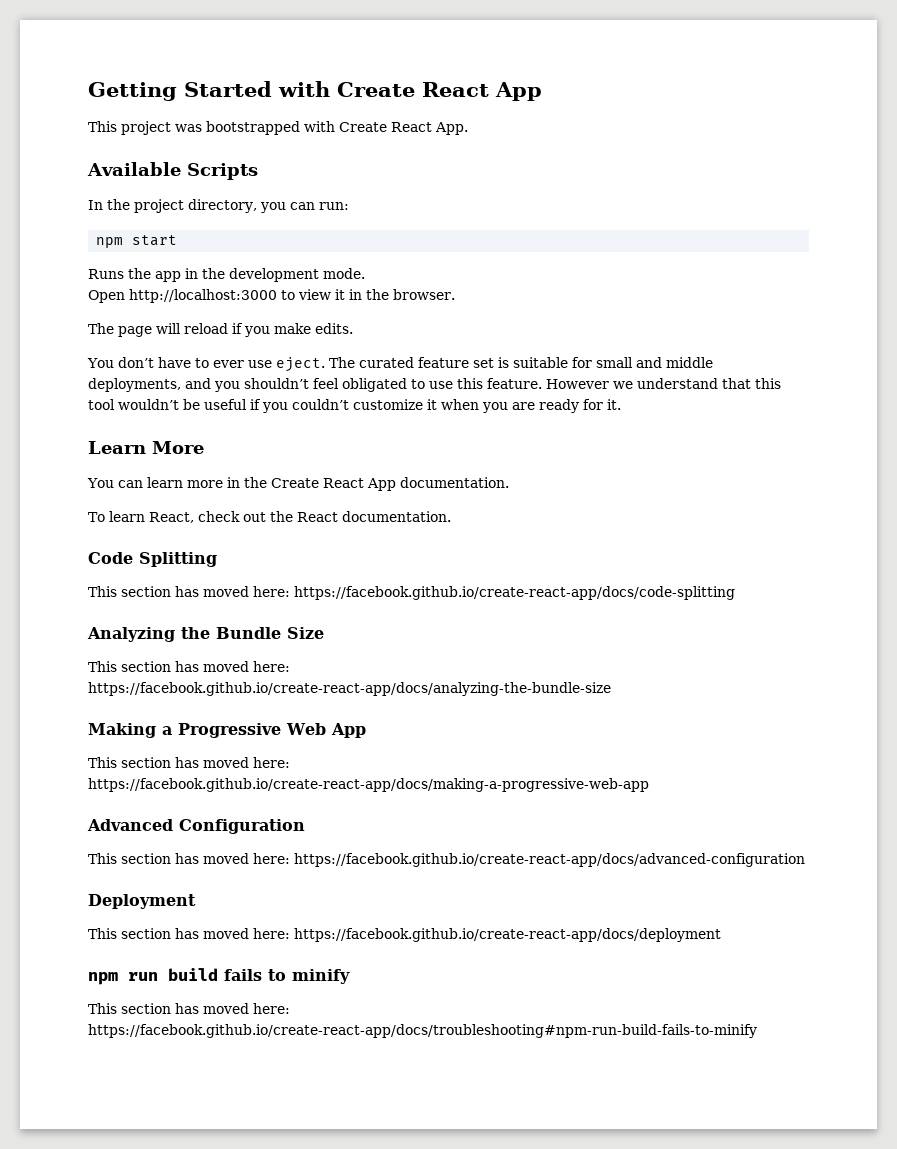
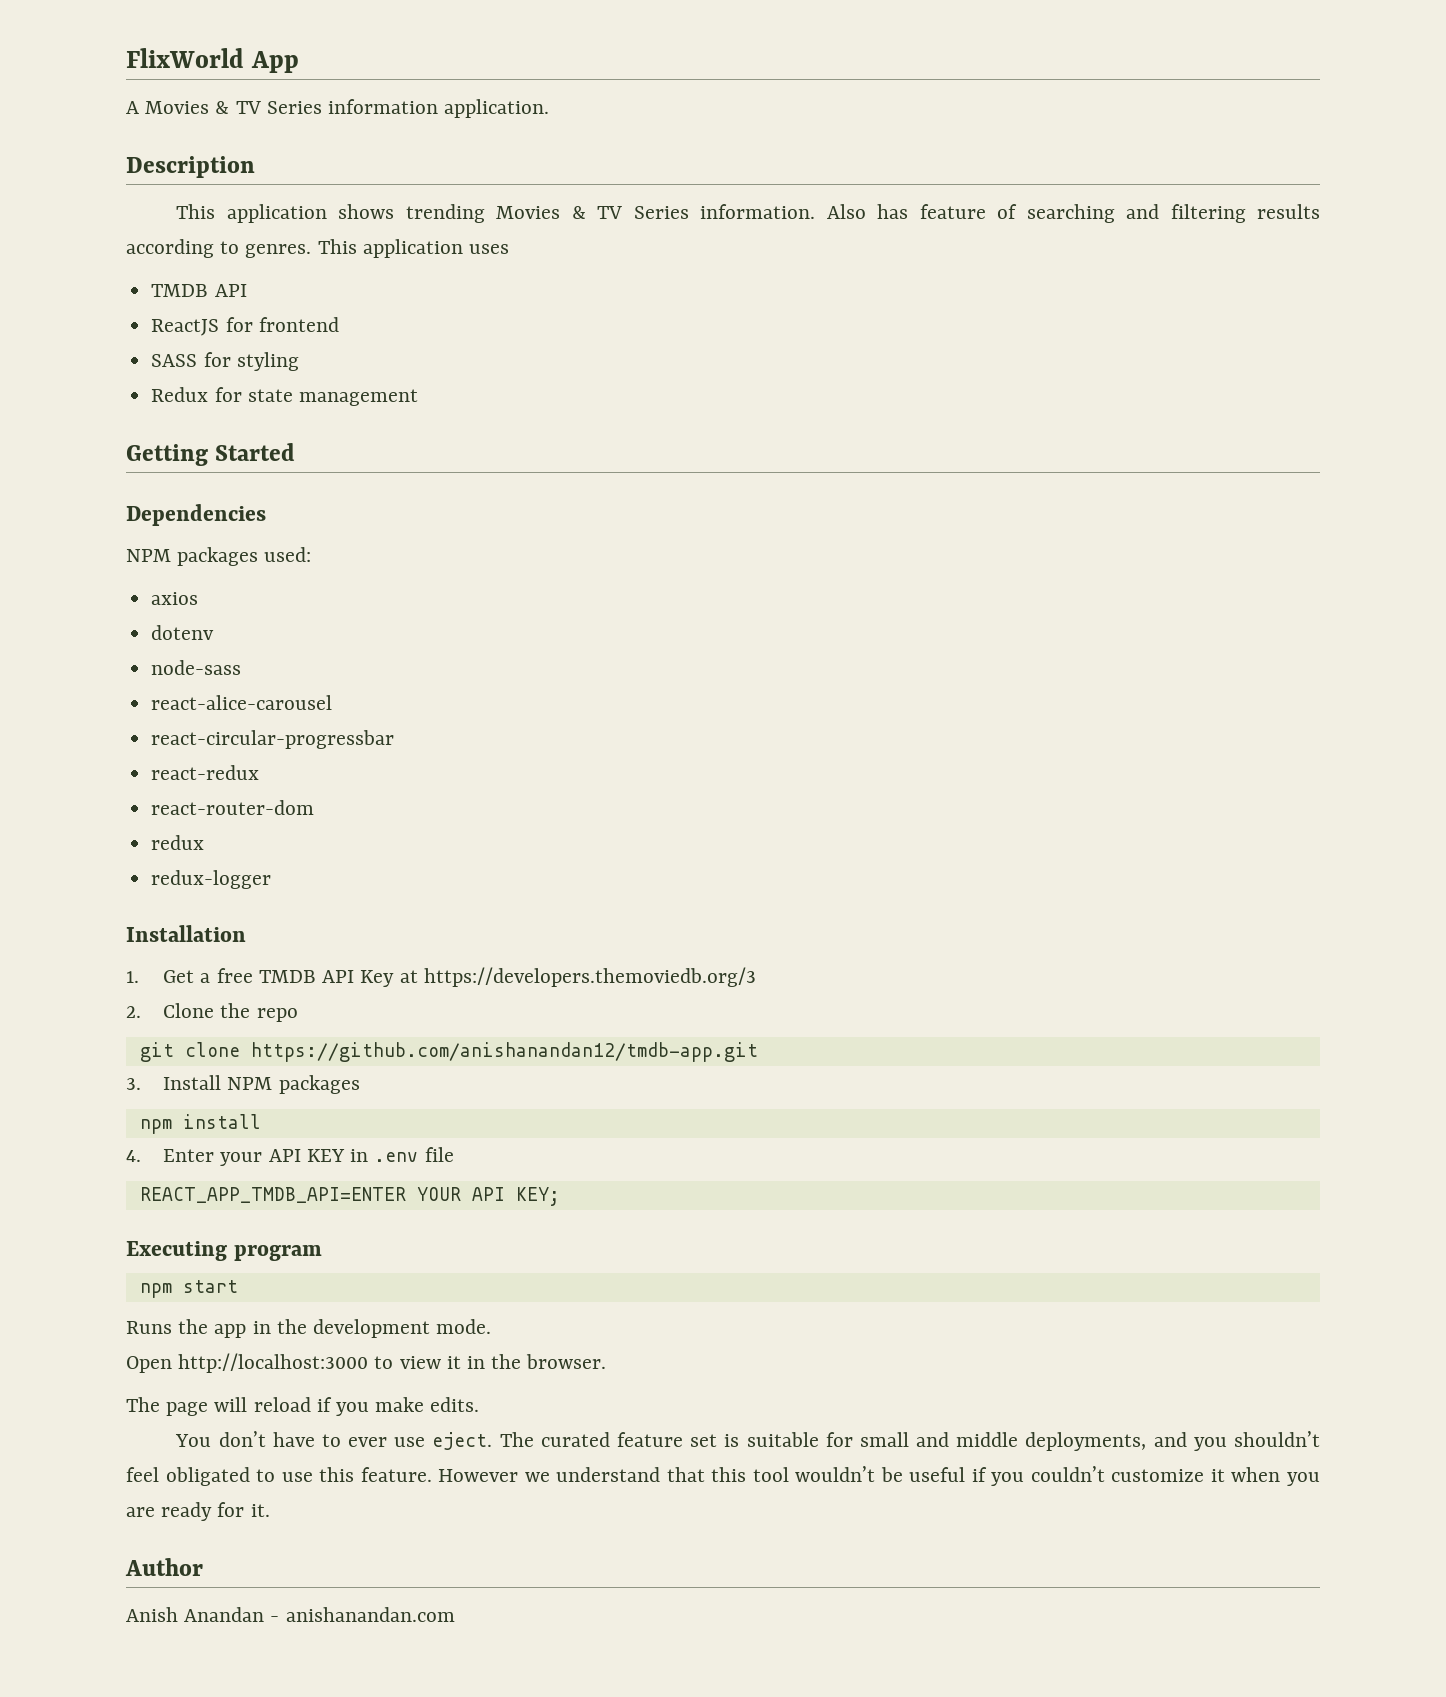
[88,81,542,101] [88,121,468,135] [87,162,258,180] [88,199,349,213] Getting Started with Create React App // This project was bootstrapped with Create React App. // Available Scripts // In the project directory, you can run: -> [126,48,299,73] [126,99,550,118] [126,156,255,178] [176,204,1320,223] [126,239,510,258] [151,284,247,297] [151,317,339,336] [151,352,299,371] [151,387,418,406] [126,443,296,466] [126,504,266,526] [126,547,312,566] [151,592,199,605] [151,625,215,640] [151,660,242,675] [151,695,333,710] [151,730,395,749] [151,765,260,780] [151,800,315,815] [151,835,205,850] [151,870,272,889] [126,925,246,942] [126,967,756,987] [126,1003,298,1022] [139,1042,758,1062] [126,1075,360,1094] [139,1114,261,1134] [126,1147,454,1166] [139,1187,560,1206] [126,1241,322,1261] FlixWorld App // A Movies & TV Series information application. // Description // This application shows trending Movies & TV Series information. Also has feature of searching and filtering results according to genres. This application uses // TMDB API // ReactJS for frontend // SASS for styling // Redux for state management // Getting Started // Dependencies // NPM packages used: // axios // dotenv // node-sass // react-alice-carousel // react-circular-progressbar // react-redux // react-router-dom // redux // redux-logger // Installation // 1. Get a free TMDB API Key at https://developers.themoviedb.org/3 // 2. Clone the repo // git clone https://github.com/anishanandan12/tmdb-app.git // 3. Install NPM packages // npm install // 4. Enter your API KEY in .env file // REACT_APP_TMDB_API=ENTER YOUR API KEY; // Executing program
[88,441,204,454] [87,477,509,491] [88,511,451,523] [88,552,217,567] [88,586,735,600] [87,627,324,642] [88,661,290,672] [88,682,611,696] [88,723,366,738] [88,757,290,768] [88,778,649,792] [87,819,305,834] [88,853,805,867] [88,894,196,909] [88,928,721,942] [88,968,350,985] [88,1003,290,1014] [88,1024,757,1038] Learn More // You can learn more in the Create React App documentation. // To learn React, check out the React documentation. // Code Splitting // This section has moved here: https://facebook.github.io/create-react-app/docs/code-splitting // Analyzing the Bundle Size // This section has moved here: https://facebook.github.io/create-react-app/docs/analyzing-the-bundle-size // Making a Progressive Web App // This section has moved here: https://facebook.github.io/create-react-app/docs/making-a-progressive-web-app // Advanced Configuration // This section has moved here: https://facebook.github.io/create-react-app/docs/advanced-configuration // Deployment // This section has moved here: https://facebook.github.io/create-react-app/docs/deployment // npm run build fails to minify // This section has moved here: https://facebook.github.io/create-react-app/docs/troubleshooting#npm-run-build-fails-to-minify -> [125,1558,203,1576] [126,1607,455,1622] Author // Anish Anandan - anishanandan.com

